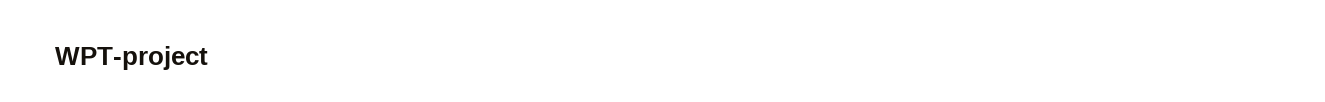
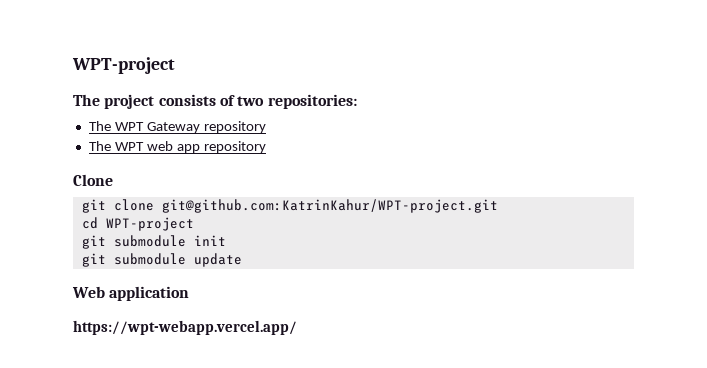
[55,46,208,70] WPT-project -> [72,57,175,74] [73,94,357,109] [88,121,266,133] [88,141,266,153] [73,174,113,186] [81,199,498,213] [81,217,194,231] [81,235,226,249] [81,253,242,267] [72,286,190,301] [73,320,297,335] WPT-project // The project consists of two repositories: // The WPT Gateway repository // The WPT web app repository // Clone // git clone git@github.com:KatrinKahur/WPT-project.git // cd WPT-project // git submodule init // git submodule update // Web application // https://wpt-webapp.vercel.app/

